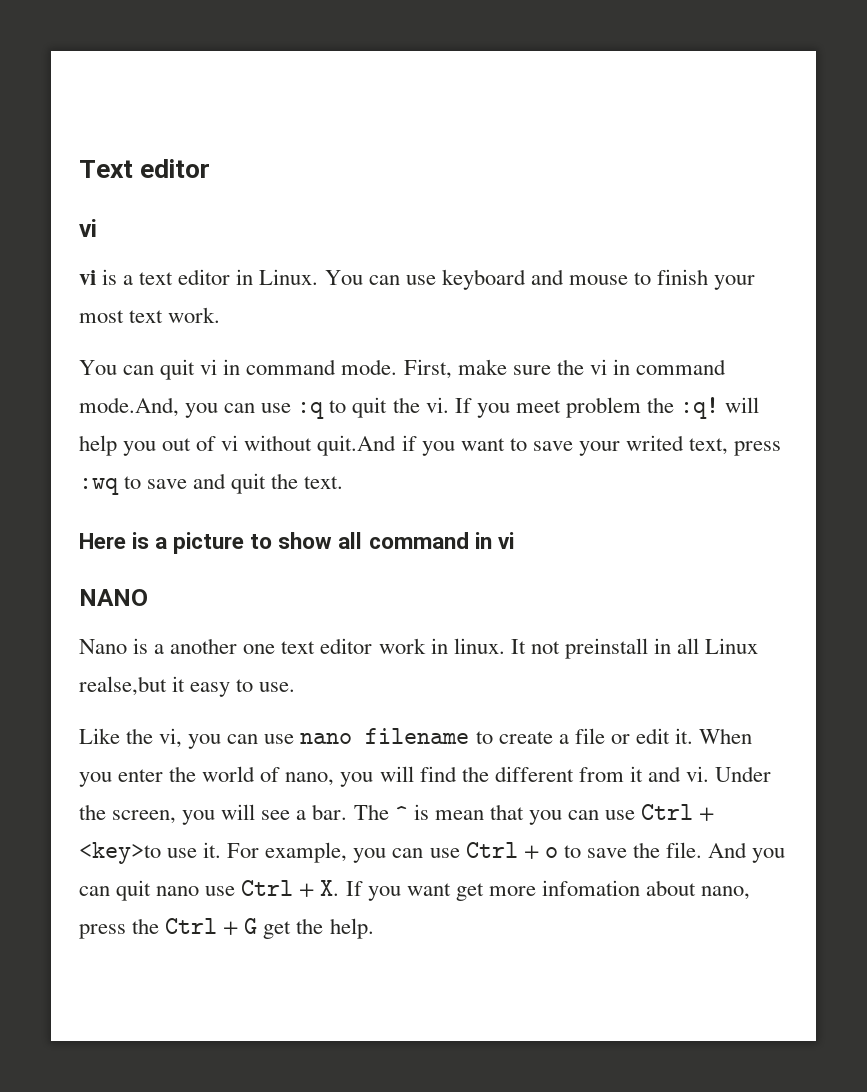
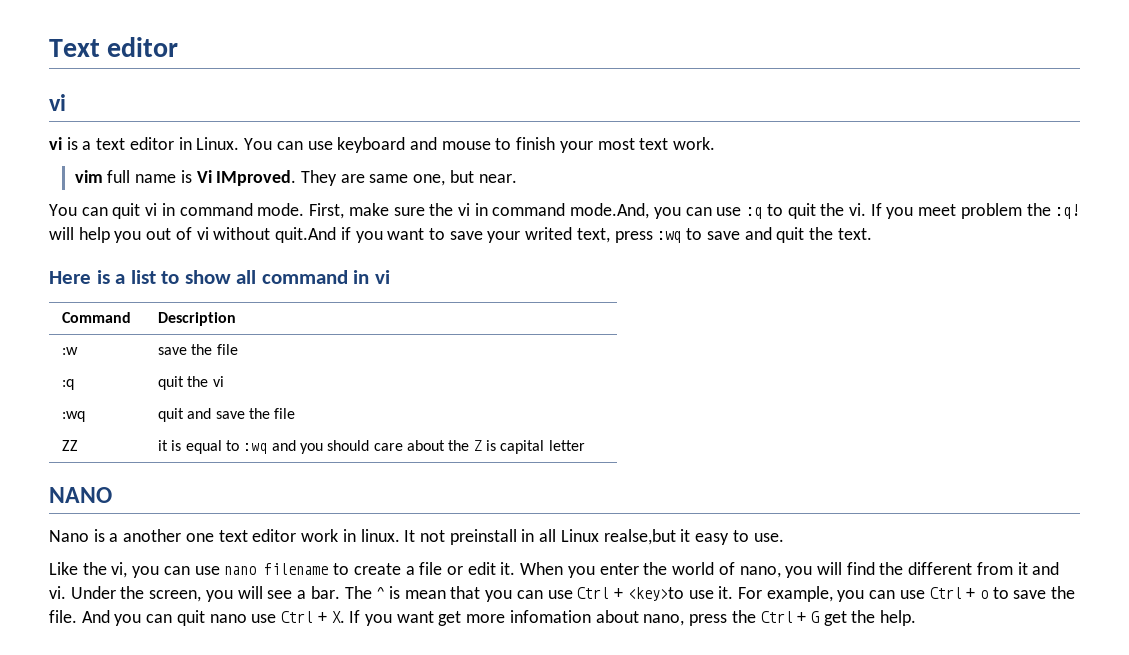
(221, 315) none -> [74,170,517,186] // vim full name is Vi IMproved. They are same one, but near.
[173,532,245,554] picture -> [130,270,156,284] list
(514, 540) none -> [62,312,132,323] [158,312,237,326] [62,347,79,355] [158,344,238,355] [62,379,75,390] [158,376,224,390] [62,411,86,422] [158,408,296,422] [62,440,79,451] [158,440,585,454] // Command | Description // :w | save the file // :q | quit the vi // :wq | quit and save the file // ZZ | it is equal to :wq and you should care about the Z is capital letter

